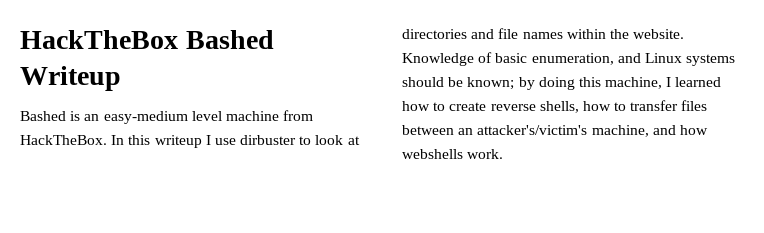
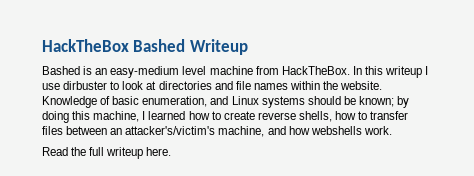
(504, 154) none -> [42,147,172,159] // Read the full writeup here.

